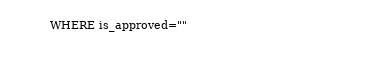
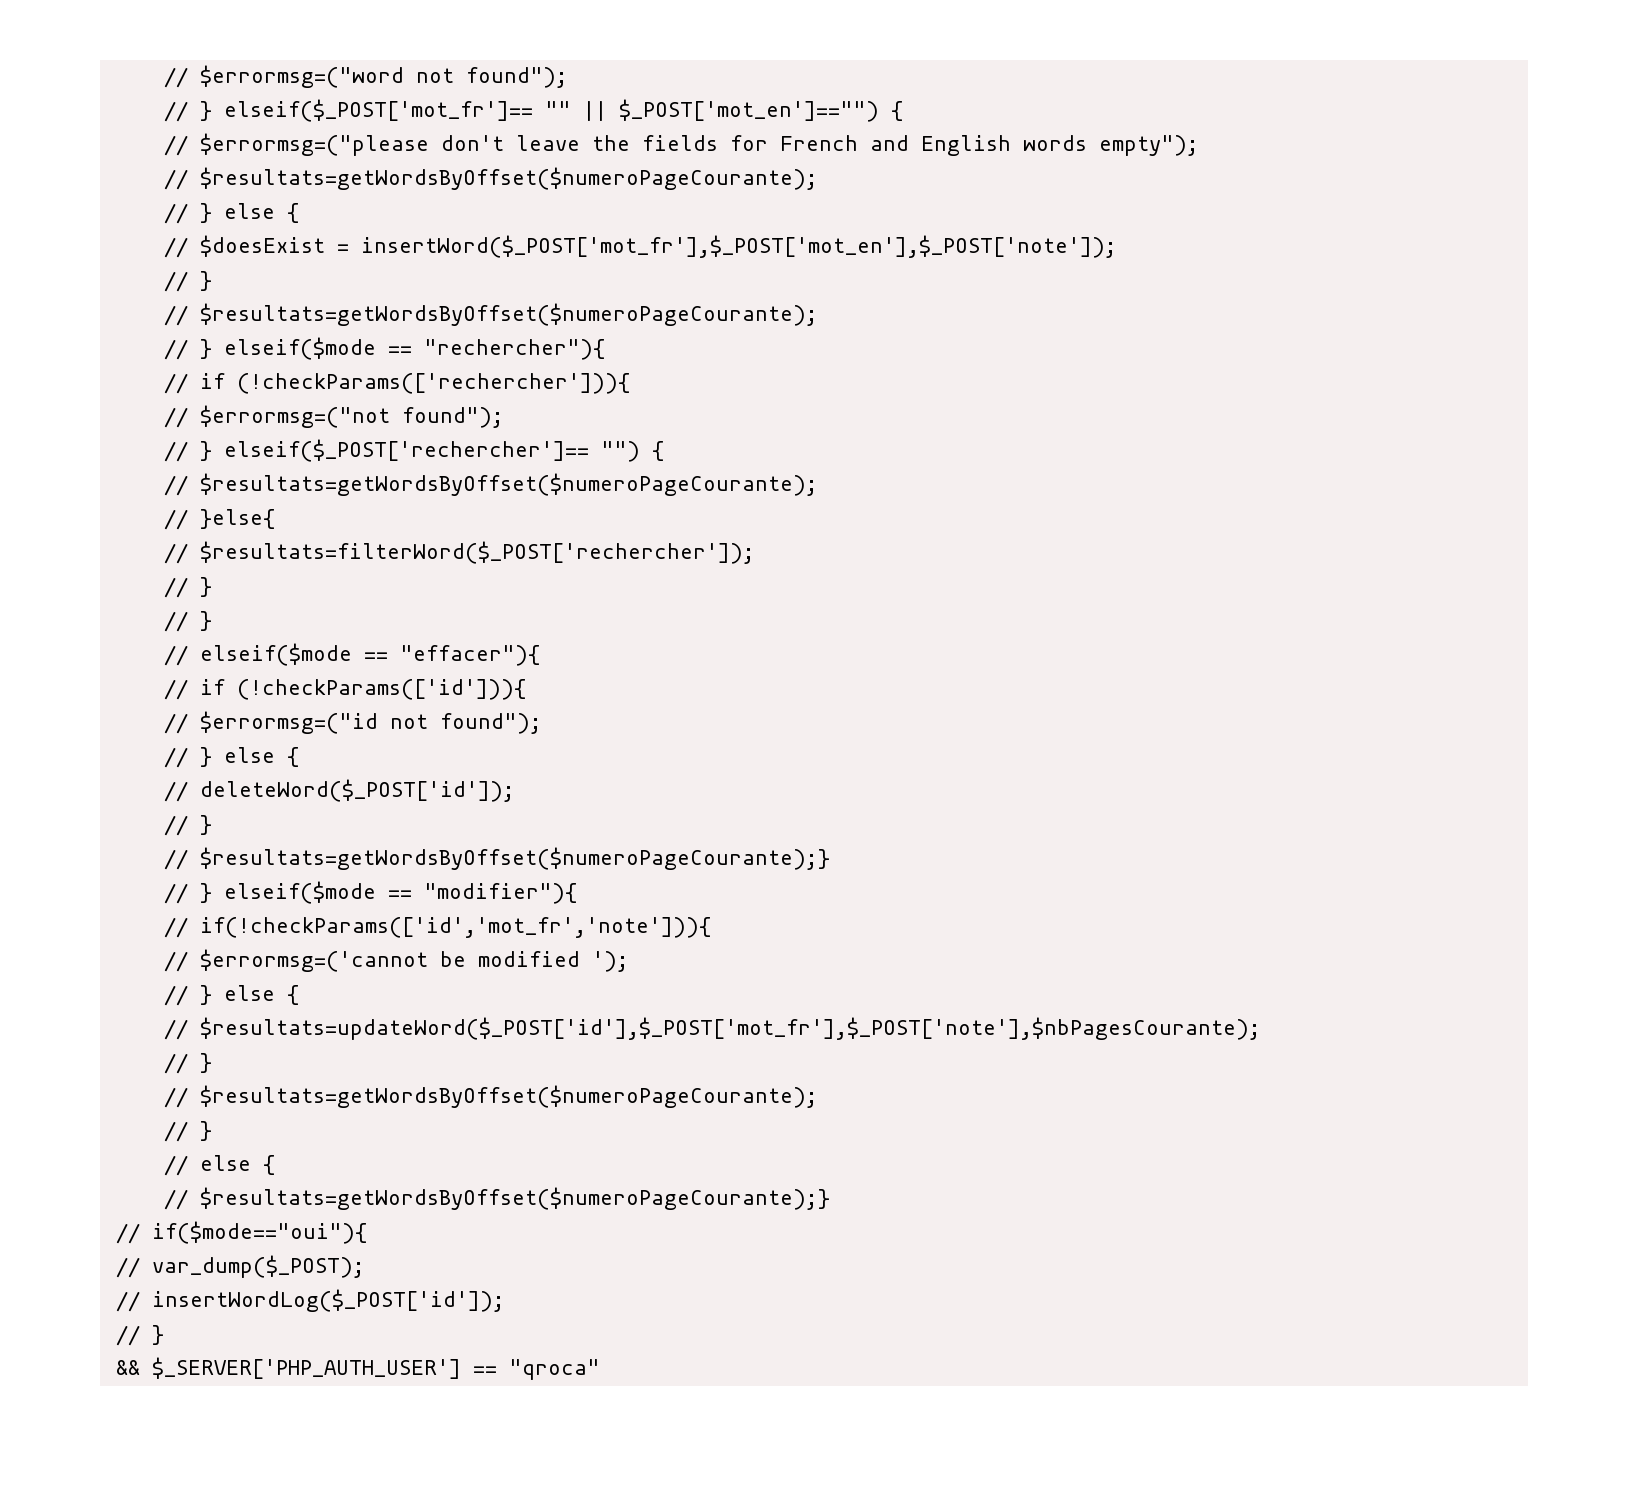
[50,20,187,32] WHERE is_approved="" -> [163,65,568,88] [163,99,903,122] [163,133,1199,156] [163,167,818,190] [163,203,299,224] [163,235,1117,258] [163,271,212,292] [163,303,818,326] [163,337,605,360] [163,373,630,394] [163,405,504,428] [163,439,664,462] [163,473,818,496] [163,509,275,530] [163,541,755,564] [163,577,212,598] [163,611,212,632] [163,643,540,666] [163,679,526,700] [163,711,542,734] [163,747,299,768] [163,779,515,802] [163,815,212,836] [163,847,830,870] [163,881,577,904] [163,917,711,938] [163,949,629,972] [163,985,299,1006] [163,1017,1261,1040] [163,1053,212,1074] [163,1085,818,1108] [163,1121,212,1142] [163,1155,275,1176] [163,1187,830,1210] [115,1221,367,1244] [115,1255,365,1278] [115,1289,505,1312] [115,1325,164,1346] [115,1357,600,1380] // $errormsg=("word not found"); // // } elseif($_POST['mot_fr']== "" || $_POST['mot_en']=="") { // // $errormsg=("please don't leave the fields for French and English words empty"); // // $resultats=getWordsByOffset($numeroPageCourante); // // } else { // // $doesExist = insertWord($_POST['mot_fr'],$_POST['mot_en'],$_POST['note']); // // } // // $resultats=getWordsByOffset($numeroPageCourante); // // } elseif($mode == "rechercher"){ // // if (!checkParams(['rechercher'])){ // // $errormsg=("not found"); // // } elseif($_POST['rechercher']== "") { // // $resultats=getWordsByOffset($numeroPageCourante); // // }else{ // // $resultats=filterWord($_POST['rechercher']); // // } // // } // // elseif($mode == "effacer"){ // // if (!checkParams(['id'])){ // // $errormsg=("id not found"); // // } else { // // deleteWord($_POST['id']); // // } // // $resultats=getWordsByOffset($numeroPageCourante);} // // } elseif($mode == "modifier"){ // // if(!checkParams(['id','mot_fr','note'])){ // // $errormsg=('cannot be modified '); // // } else { // // $resultats=updateWord($_POST['id'],$_POST['mot_fr'],$_POST['note'],$nbPagesCourante); // // } // // $resultats=getWordsByOffset($numeroPageCourante); // // } // // else { // // $resultats=getWordsByOffset($numeroPageCourante);} // // if($mode=="oui"){ // // var_dump($_POST); // // insertWordLog($_POST['id']); // // } // && $_SERVER['PHP_AUTH_USER'] == "qroca"

